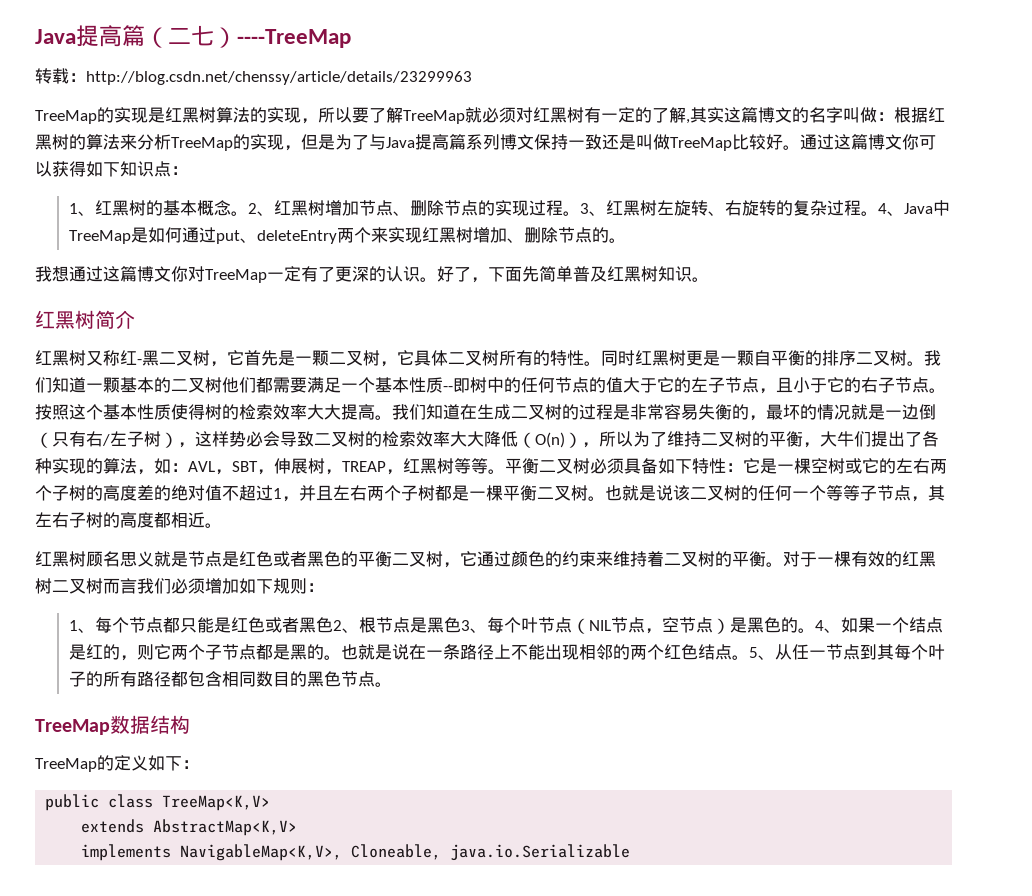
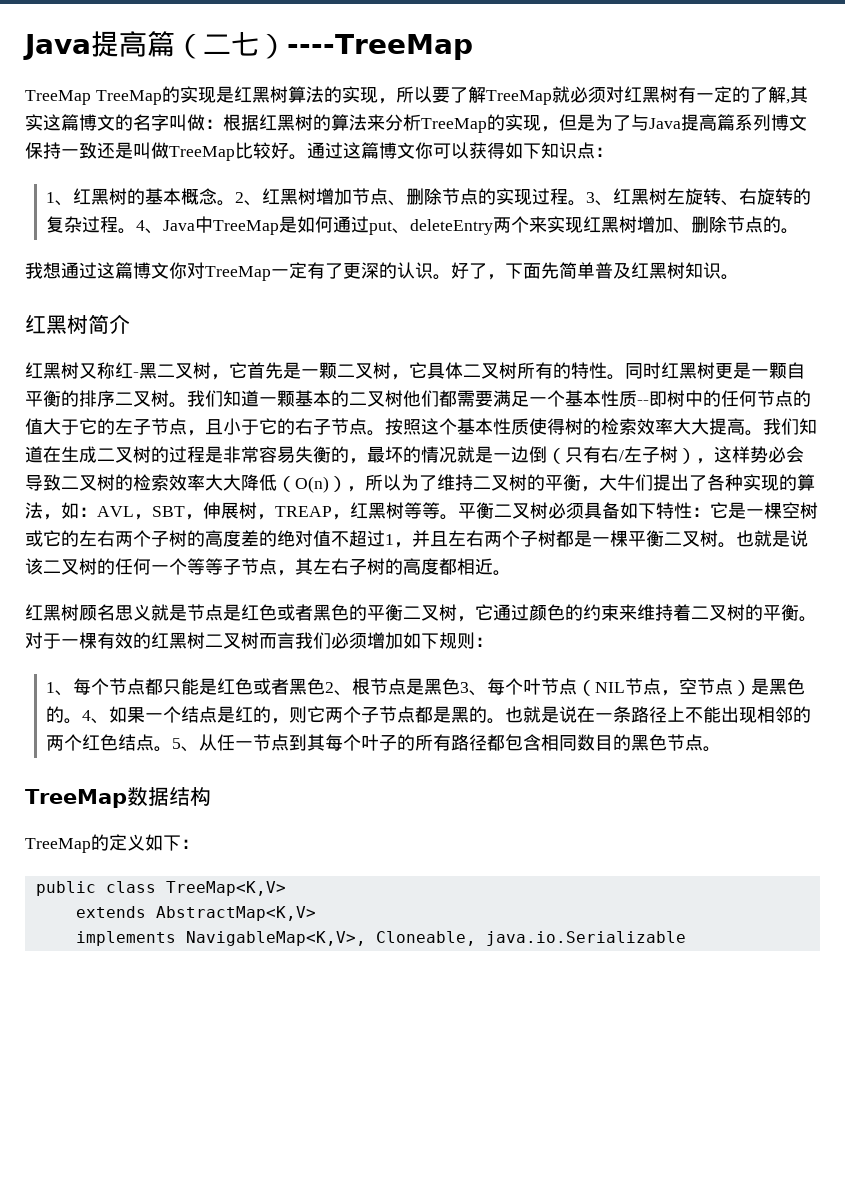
[35,68,472,85] 转载：http://blog.csdn.net/chenssy/article/details/23299963 // -> [25,90,91,105] TreeMap

